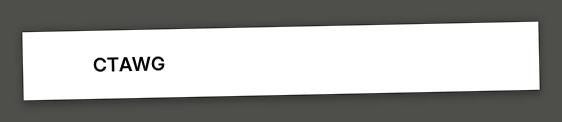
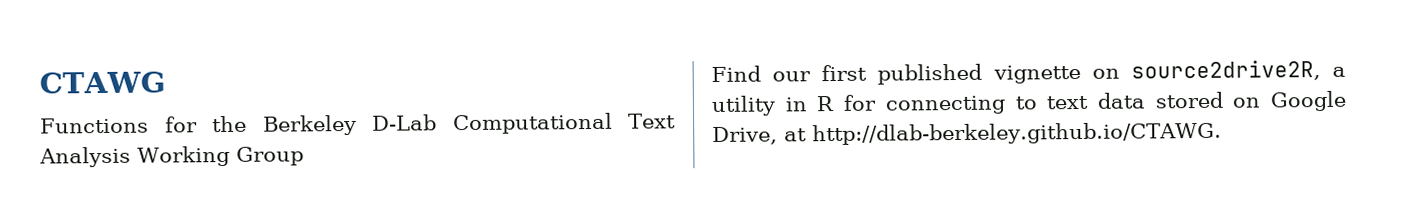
(166, 64) none -> [40,112,677,136] [39,145,304,168] [711,60,1346,85] [711,90,1347,117] [712,121,1222,146] // Functions for the Berkeley D-Lab Computational Text Analysis Working Group // Find our first published vignette on source2drive2R, a utility in R for connecting to text data stored on Google Drive, at http://dlab-berkeley.github.io/CTAWG.

